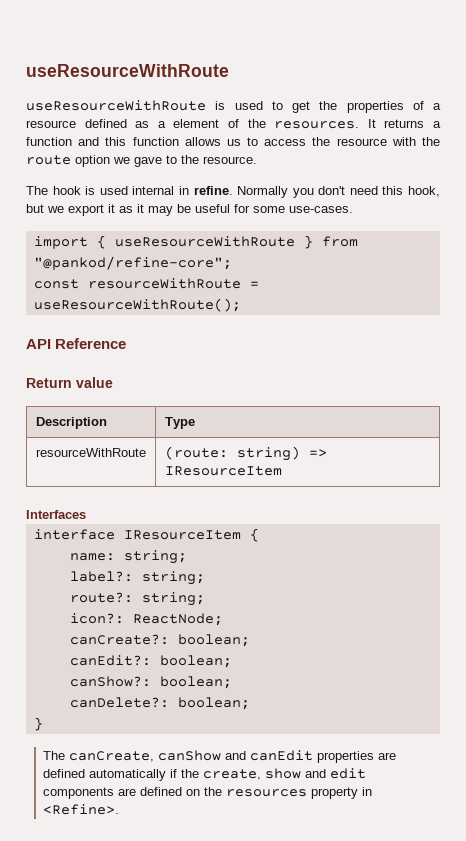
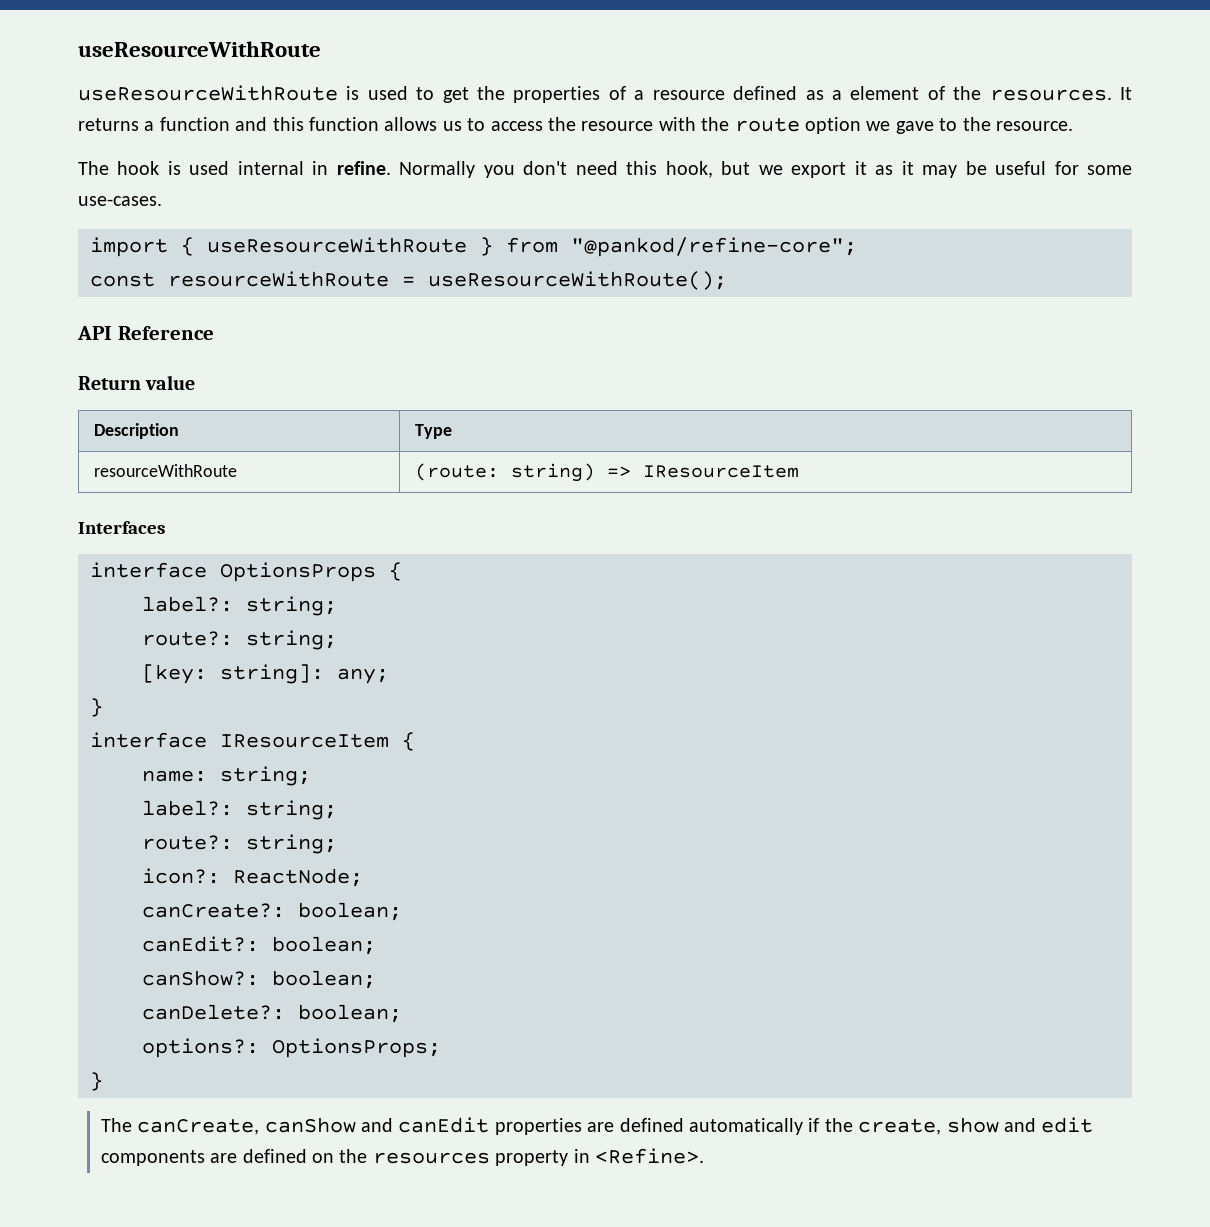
(86, 514) none -> [90,562,402,582] [142,596,337,616] [142,630,337,650] [142,664,389,684] [90,698,103,717] // interface OptionsProps { // label?: string; // route?: string; // [key: string]: any; // }
(250, 703) none -> [142,1038,441,1058] // options?: OptionsProps;

